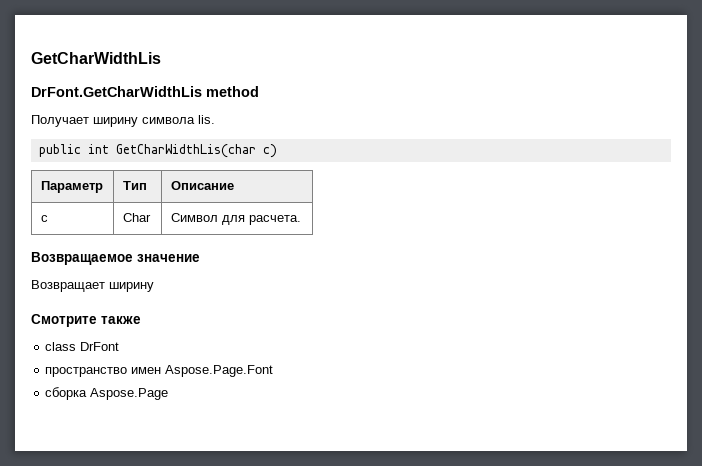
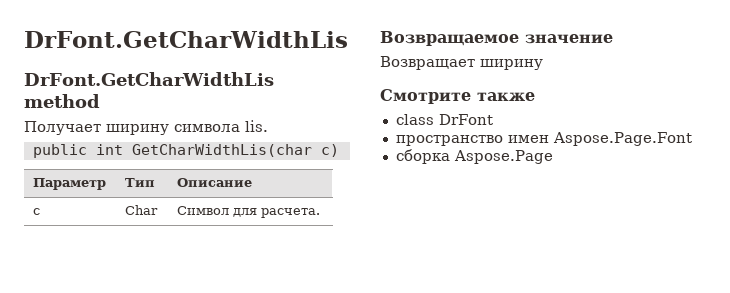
[31,52,161,64] GetCharWidthLis -> [24,31,348,48] DrFont.GetCharWidthLis

